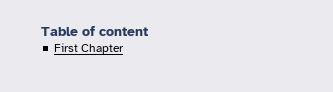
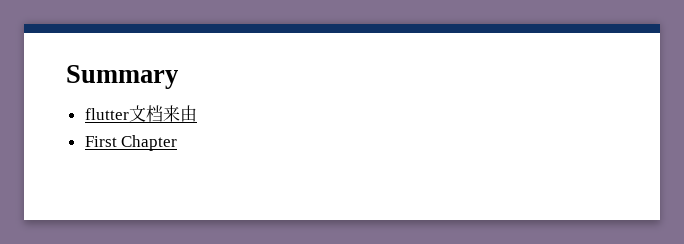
[41,26,148,36] Table of content -> [66,65,178,89] [84,105,197,122] Summary // flutter文档来由

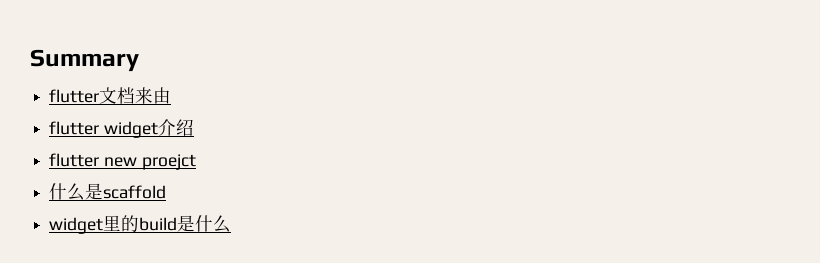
[84,135,178,151] First Chapter -> [49,119,194,138] [49,153,196,170] [49,183,167,201] [49,215,232,234] flutter widget介绍 // flutter new proejct // 什么是scaffold // widget里的build是什么

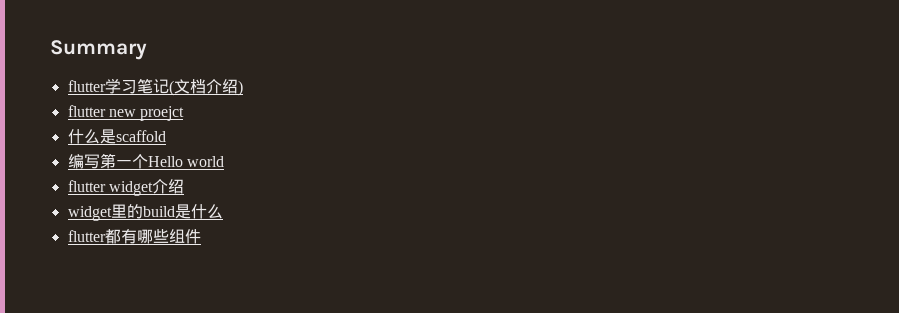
[99,87,172,104] [49,119,194,138] 文档来由 // flutter widget介绍 -> [104,78,243,96] 学习笔记(文档介绍)
(167, 192) none -> [67,153,224,169] [67,179,184,196] // 编写第一个Hello world // flutter widget介绍
(232, 224) none -> [67,229,201,244] // flutter都有哪些组件

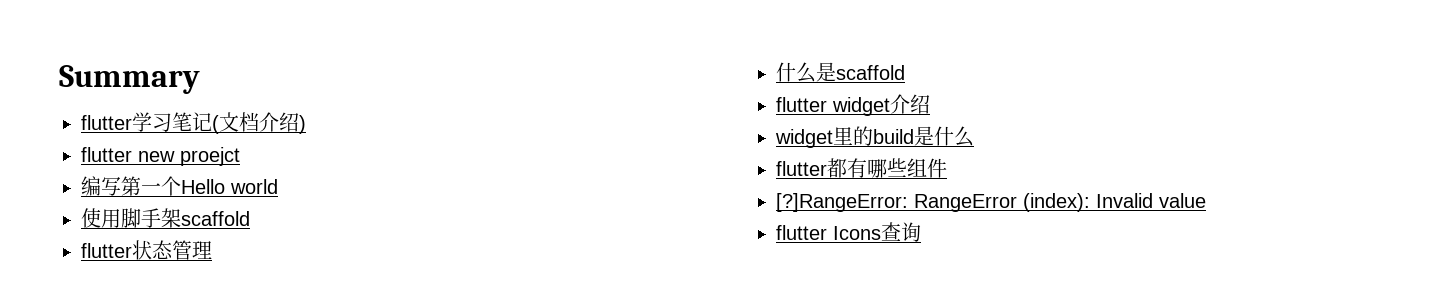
[67,129,166,144] // 什么是scaffold -> (240, 156) none
(224, 161) none -> [81,208,250,228] [81,240,212,260] [776,62,905,83] // 使用脚手架scaffold // flutter状态管理 // 什么是scaffold
(201, 236) none -> [776,193,1206,212] [776,222,921,242] // [?]RangeError: RangeError (index): Invalid value // flutter Icons查询

